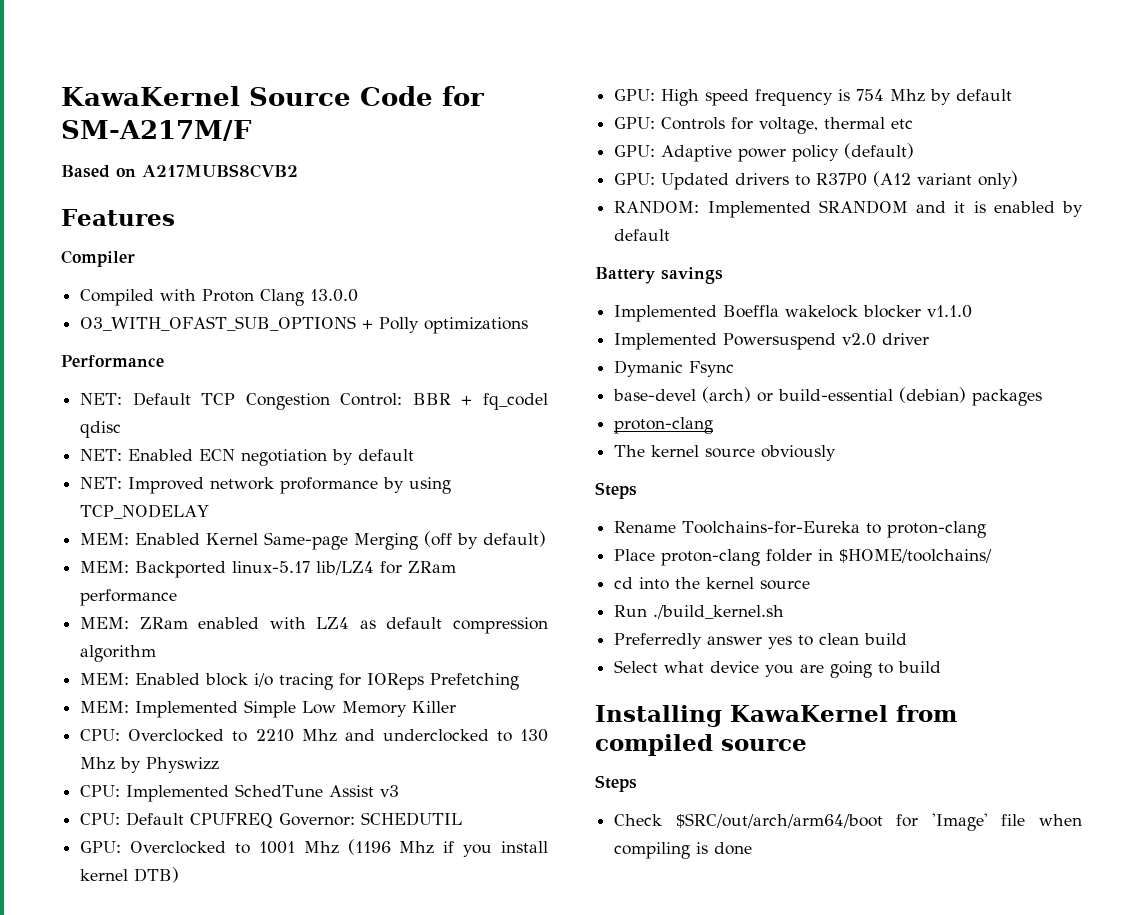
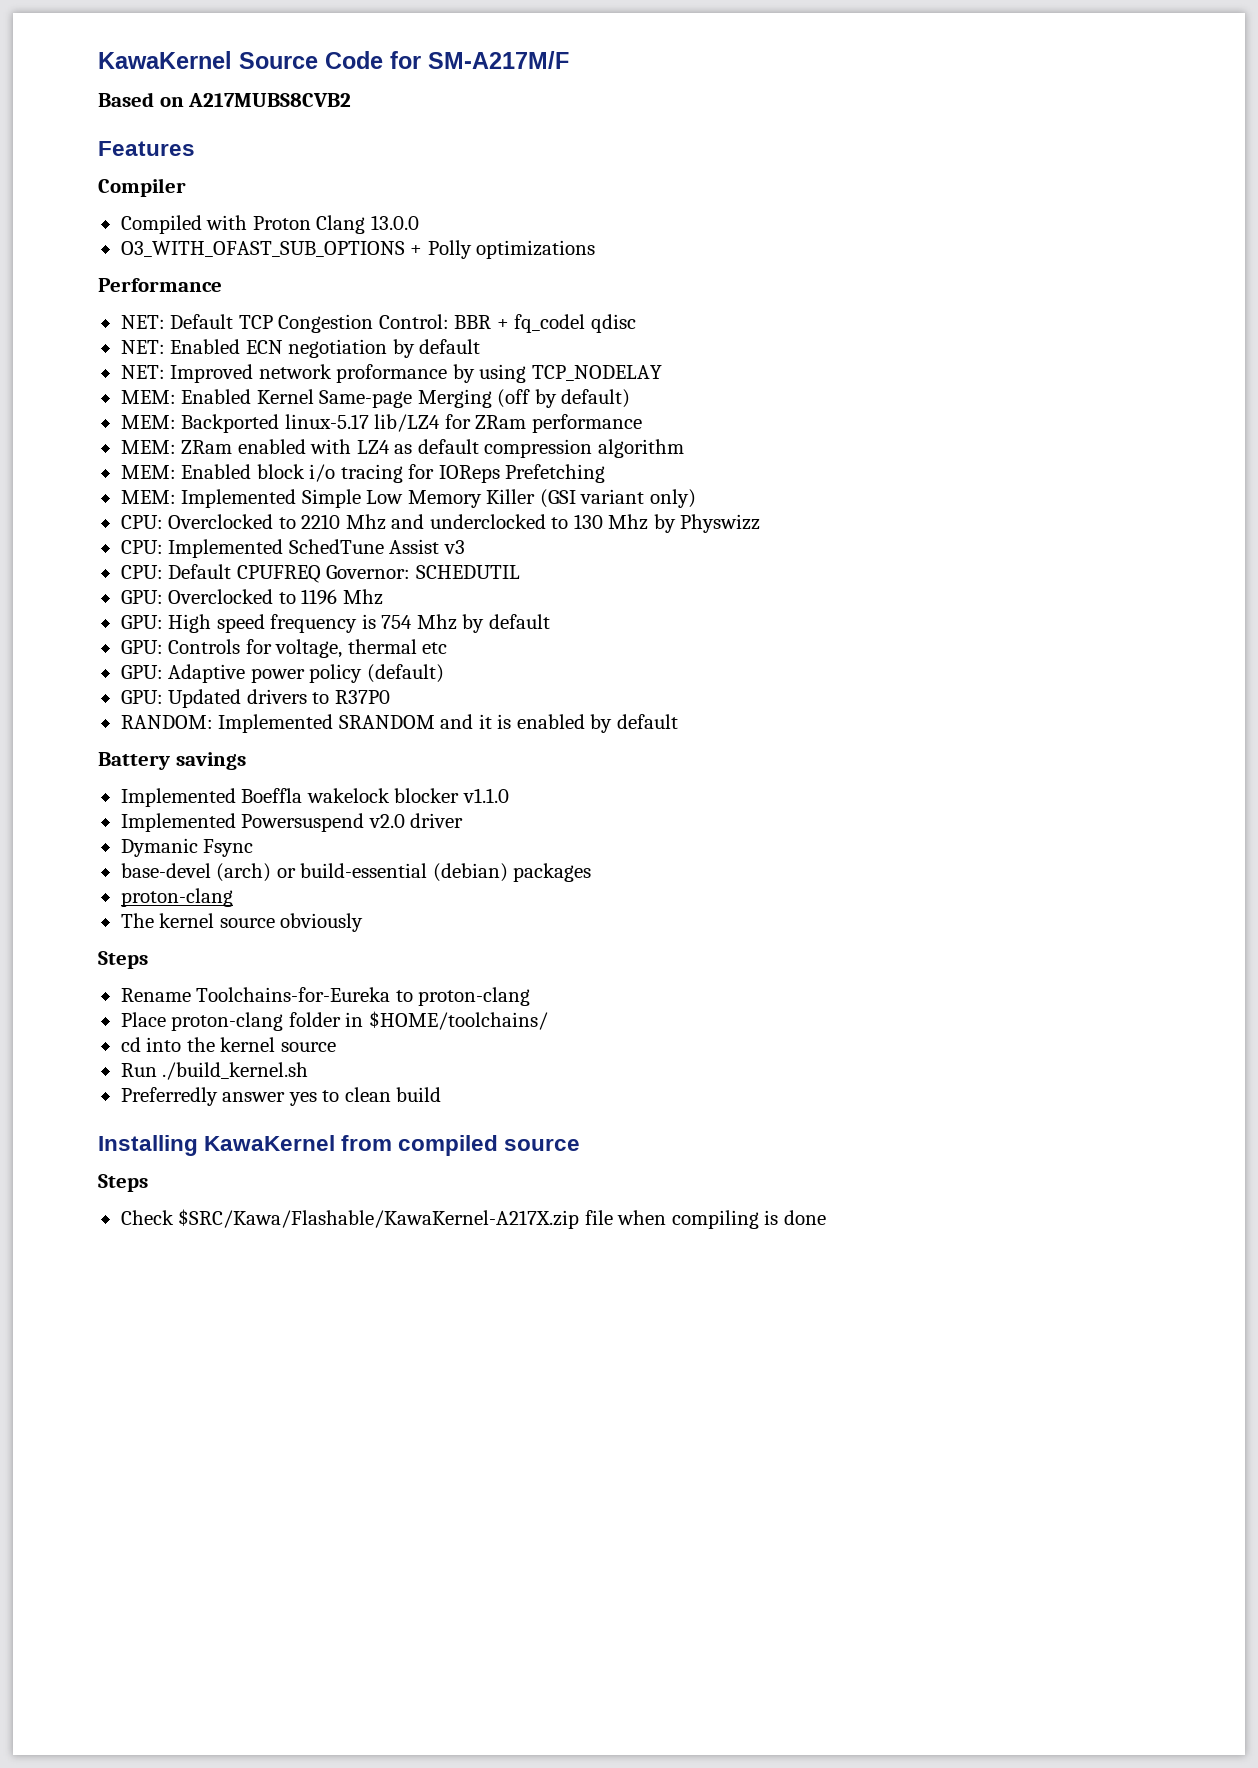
(457, 707) none -> [539,489,696,508] (GSI variant only)
[258,839,548,857] [80,867,180,883] 1001 Mhz (1196 Mhz if you install kernel DTB) -> [301,589,383,605] 1196 Mhz
[873,171,1019,189] (A12 variant only) -> (390, 697) none
[614,660,942,678] // Select what device you are going to build -> (442, 1094) none
[675,813,988,831] $SRC/out/arch/arm64/boot for 'Image' -> [178,1209,580,1229] $SRC/Kawa/Flashable/KawaKernel-A217X.zip

